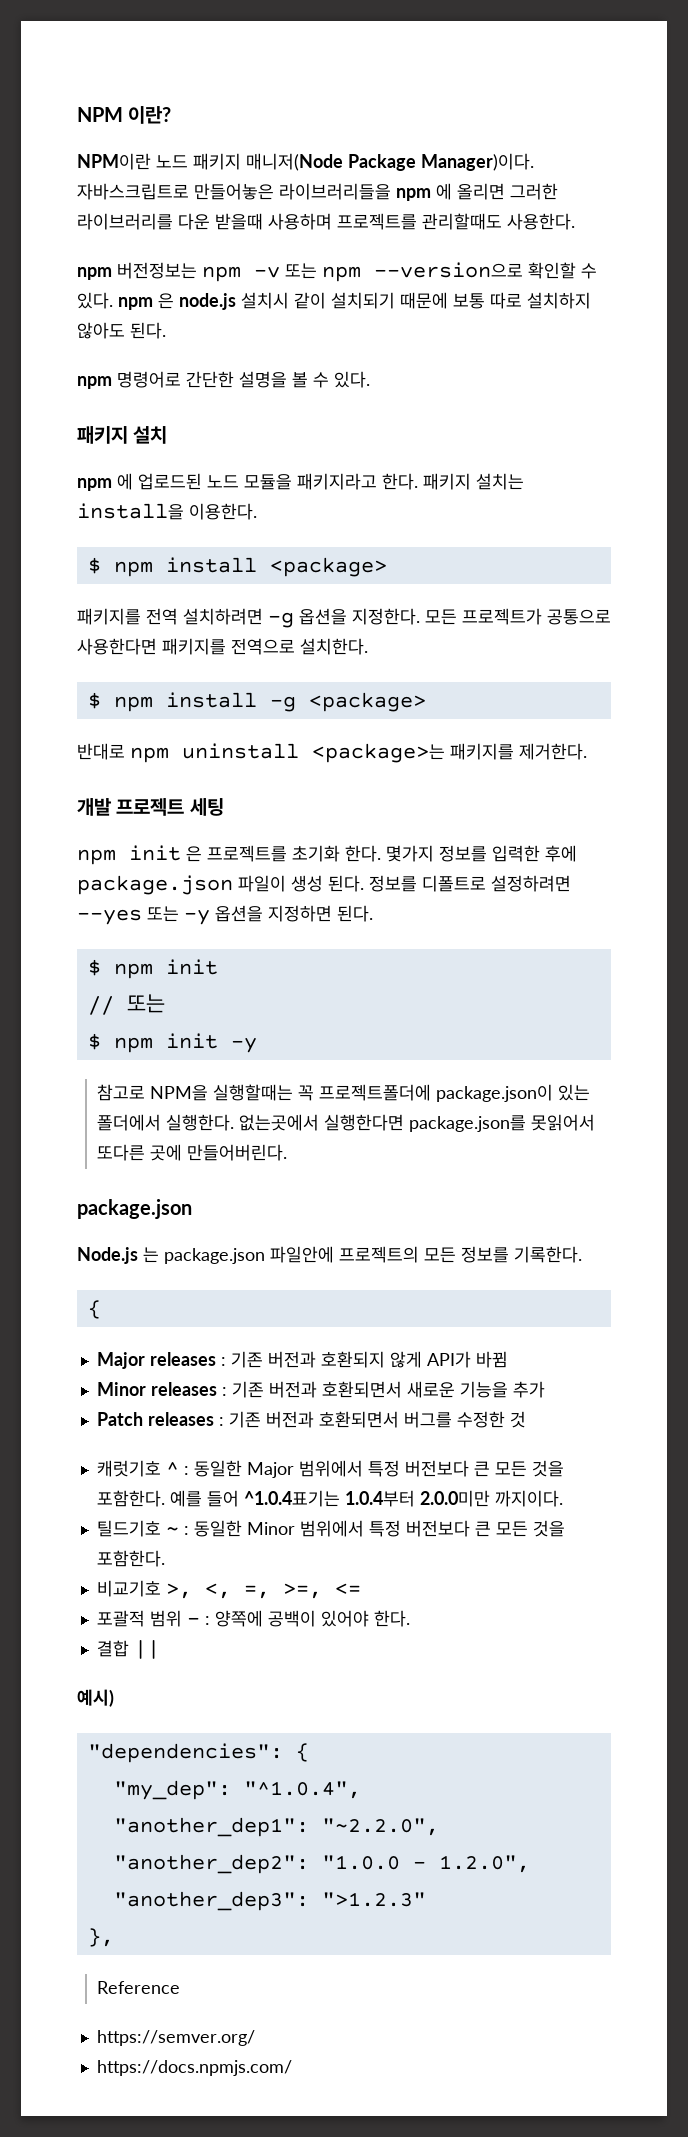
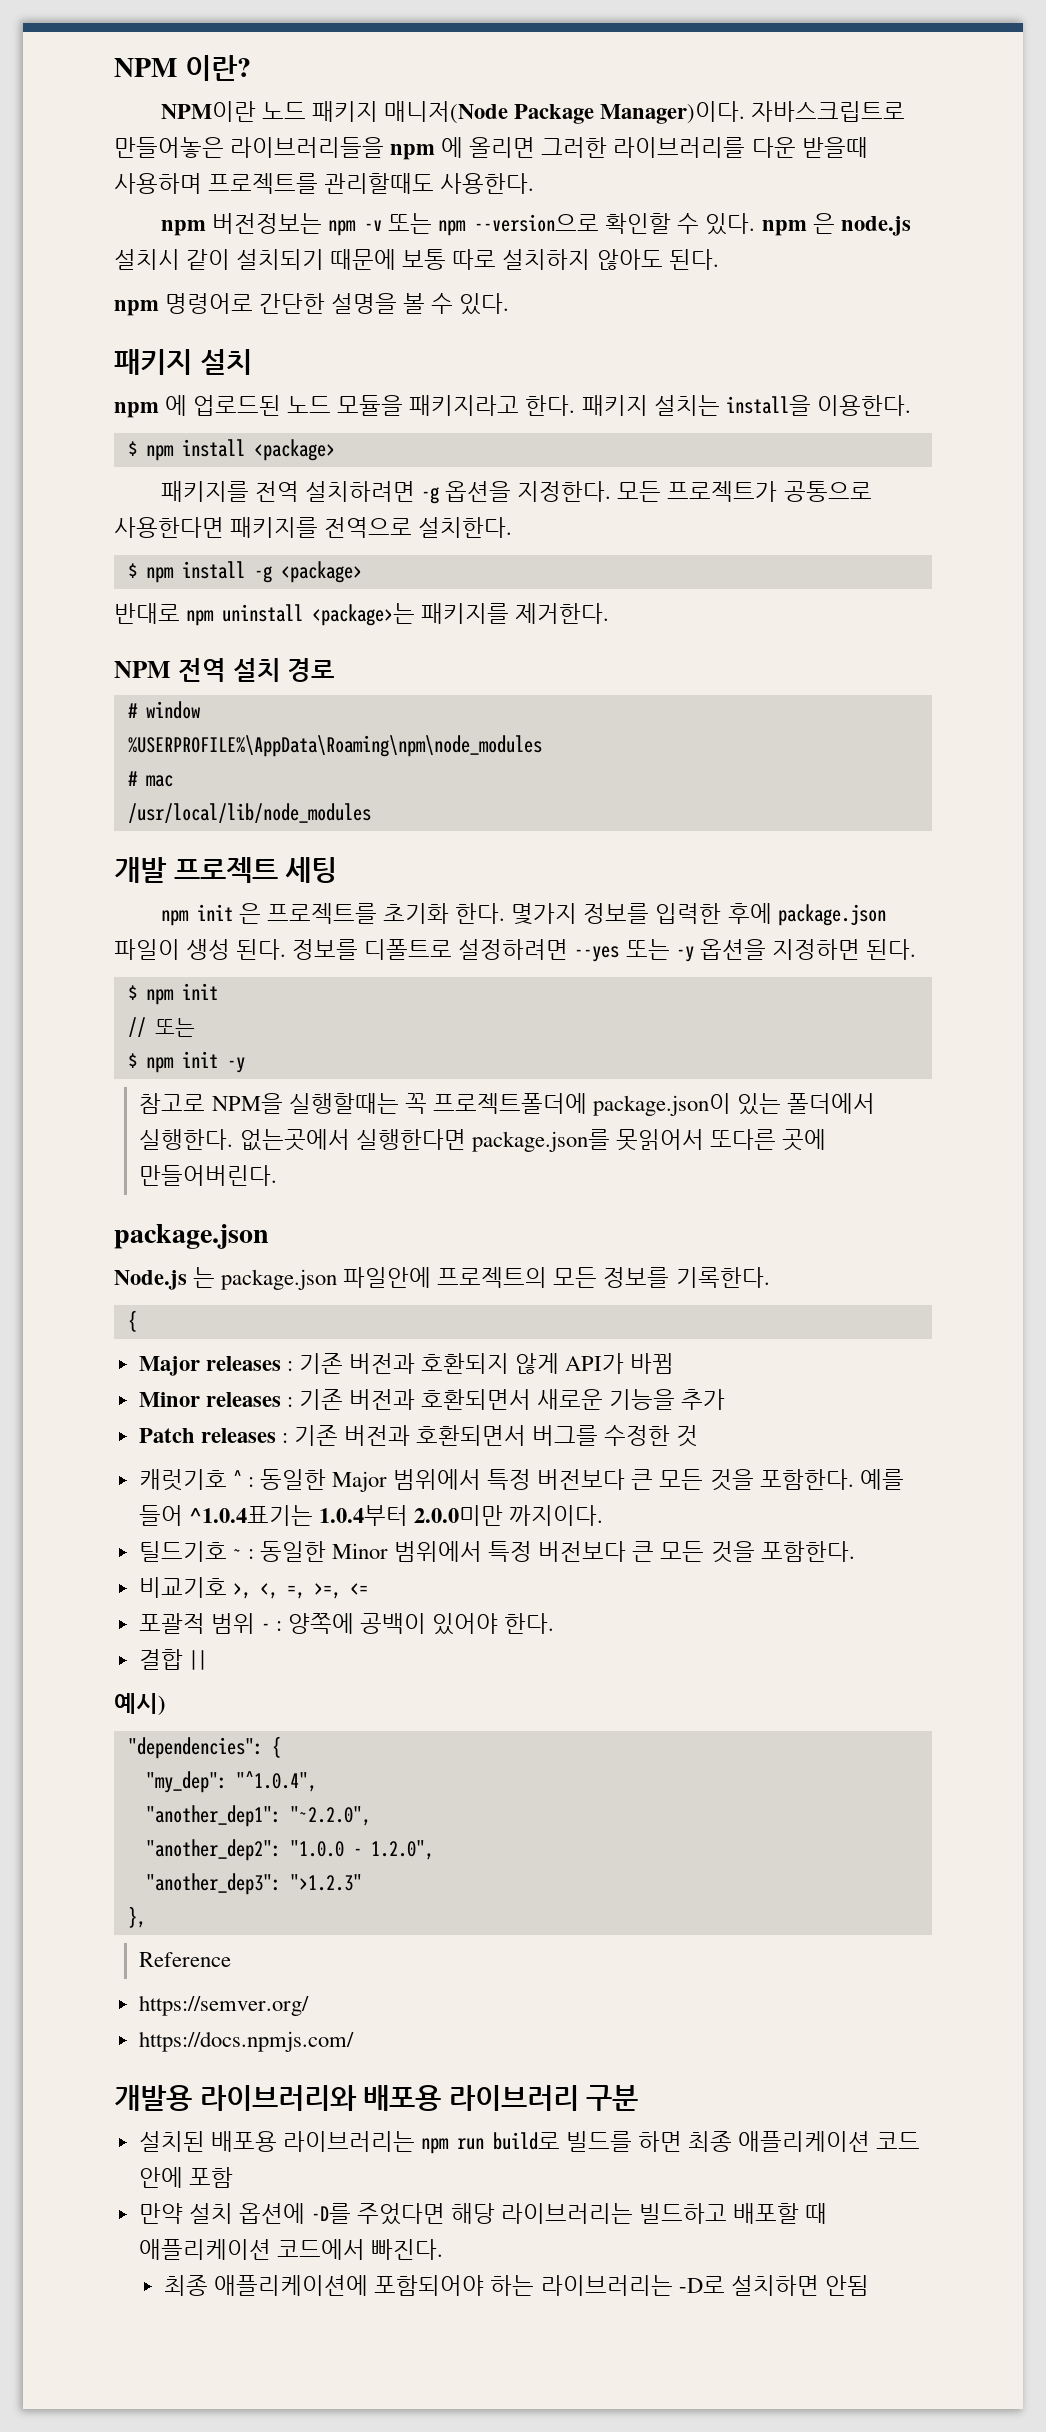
(587, 751) none -> [114,658,336,682] [127,701,200,719] [127,735,542,757] [127,771,173,787] [127,803,371,823] // NPM 전역 설치 경로 // # window // %USERPROFILE%\AppData\Roaming\npm\node_modules // # mac // /usr/local/lib/node_modules
(292, 2068) none -> [114,2085,639,2111] [138,2131,921,2154] [138,2167,233,2188] [138,2203,828,2225] [138,2239,443,2260] [164,2275,869,2296] // 개발용 라이브러리와 배포용 라이브러리 구분 // 설치된 배포용 라이브러리는 npm run build로 빌드를 하면 최종 애플리케이션 코드 안에 포함 // 만약 설치 옵션에 -D를 주었다면 해당 라이브러리는 빌드하고 배포할 때 애플리케이션 코드에서 빠진다. // 최종 애플리케이션에 포함되어야 하는 라이브러리는 -D로 설치하면 안됨

